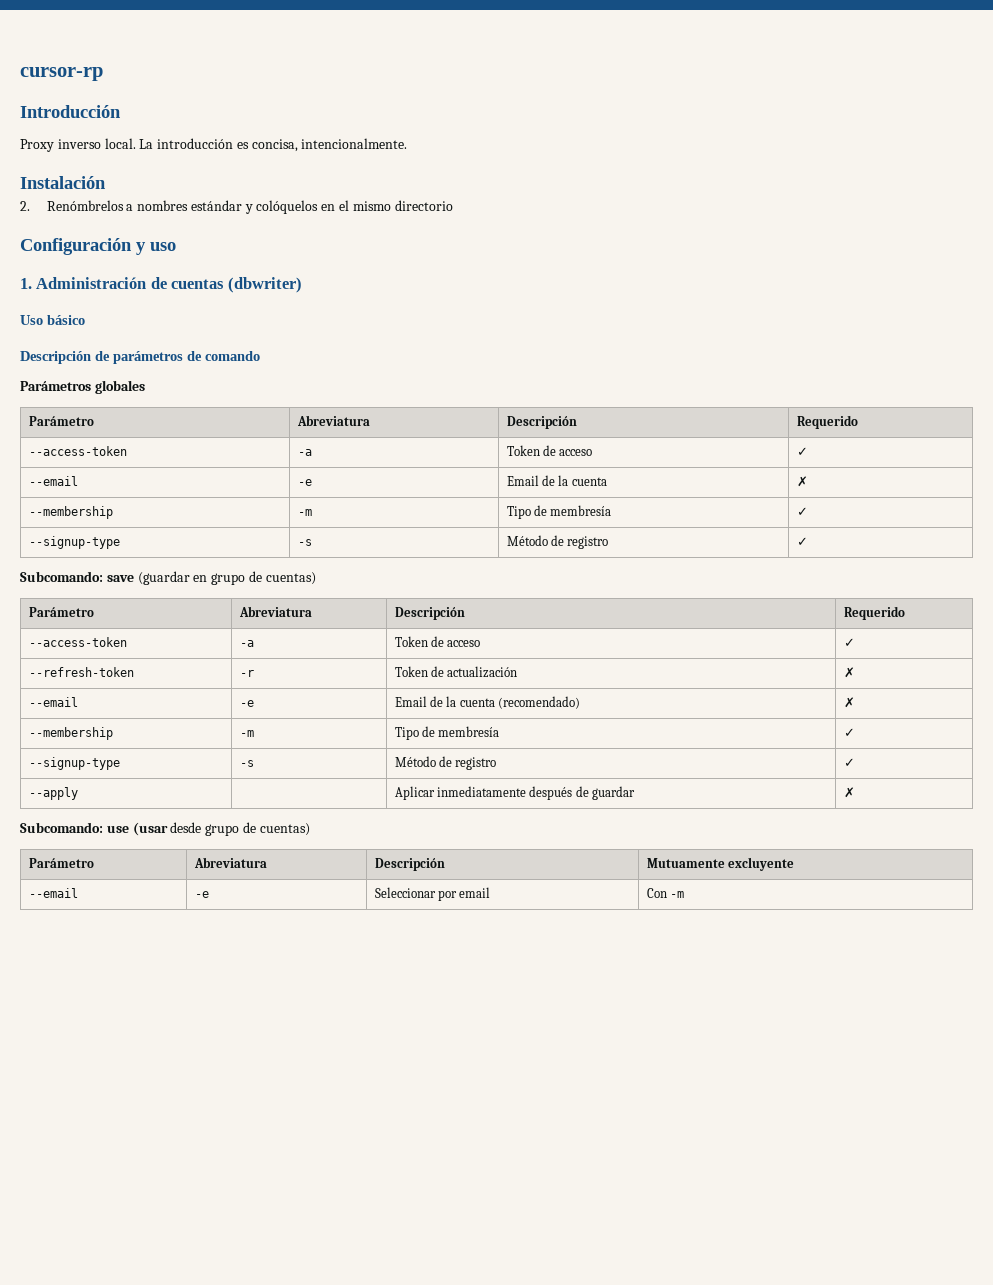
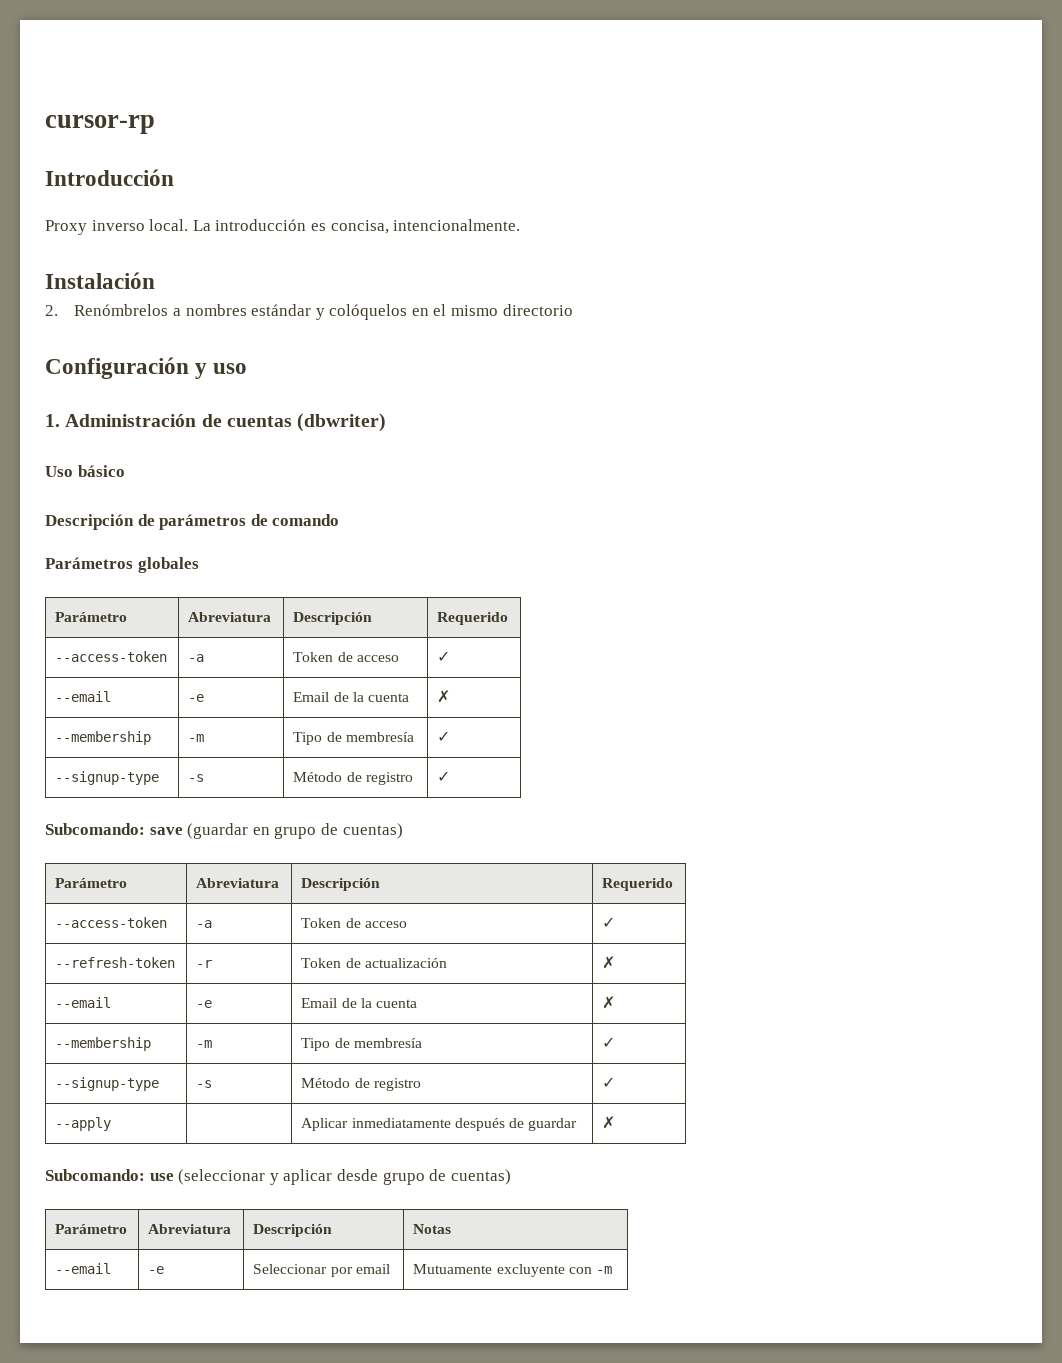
[498,696,581,709] (recomendado) -> (417, 1003) none
[132,822,168,836] (usar -> [178,1169,333,1185] (seleccionar y aplicar
[646,857,794,871] Mutuamente excluyente -> [413,1224,452,1234] Notas
[646,888,667,898] Con -> [413,1264,592,1277] Mutuamente excluyente con

